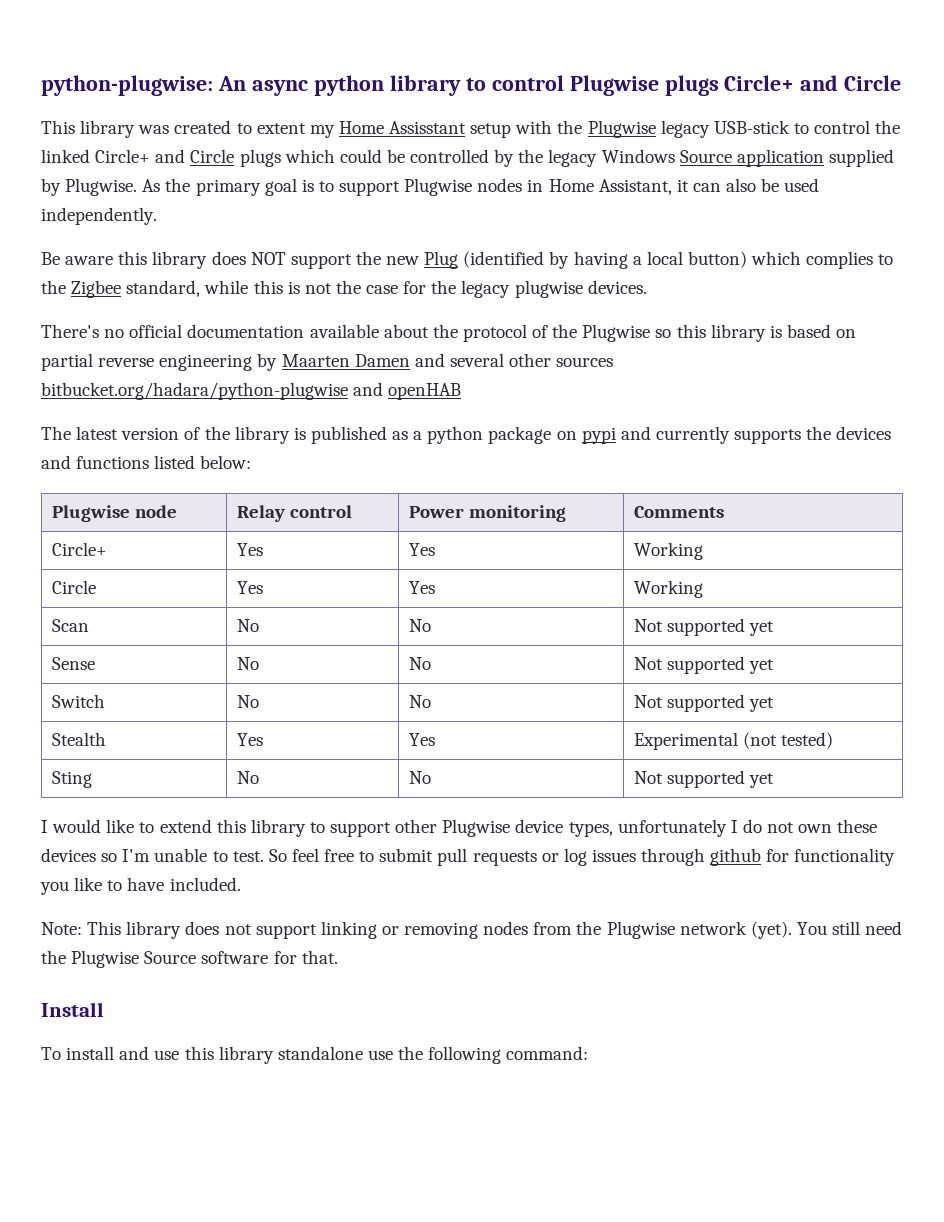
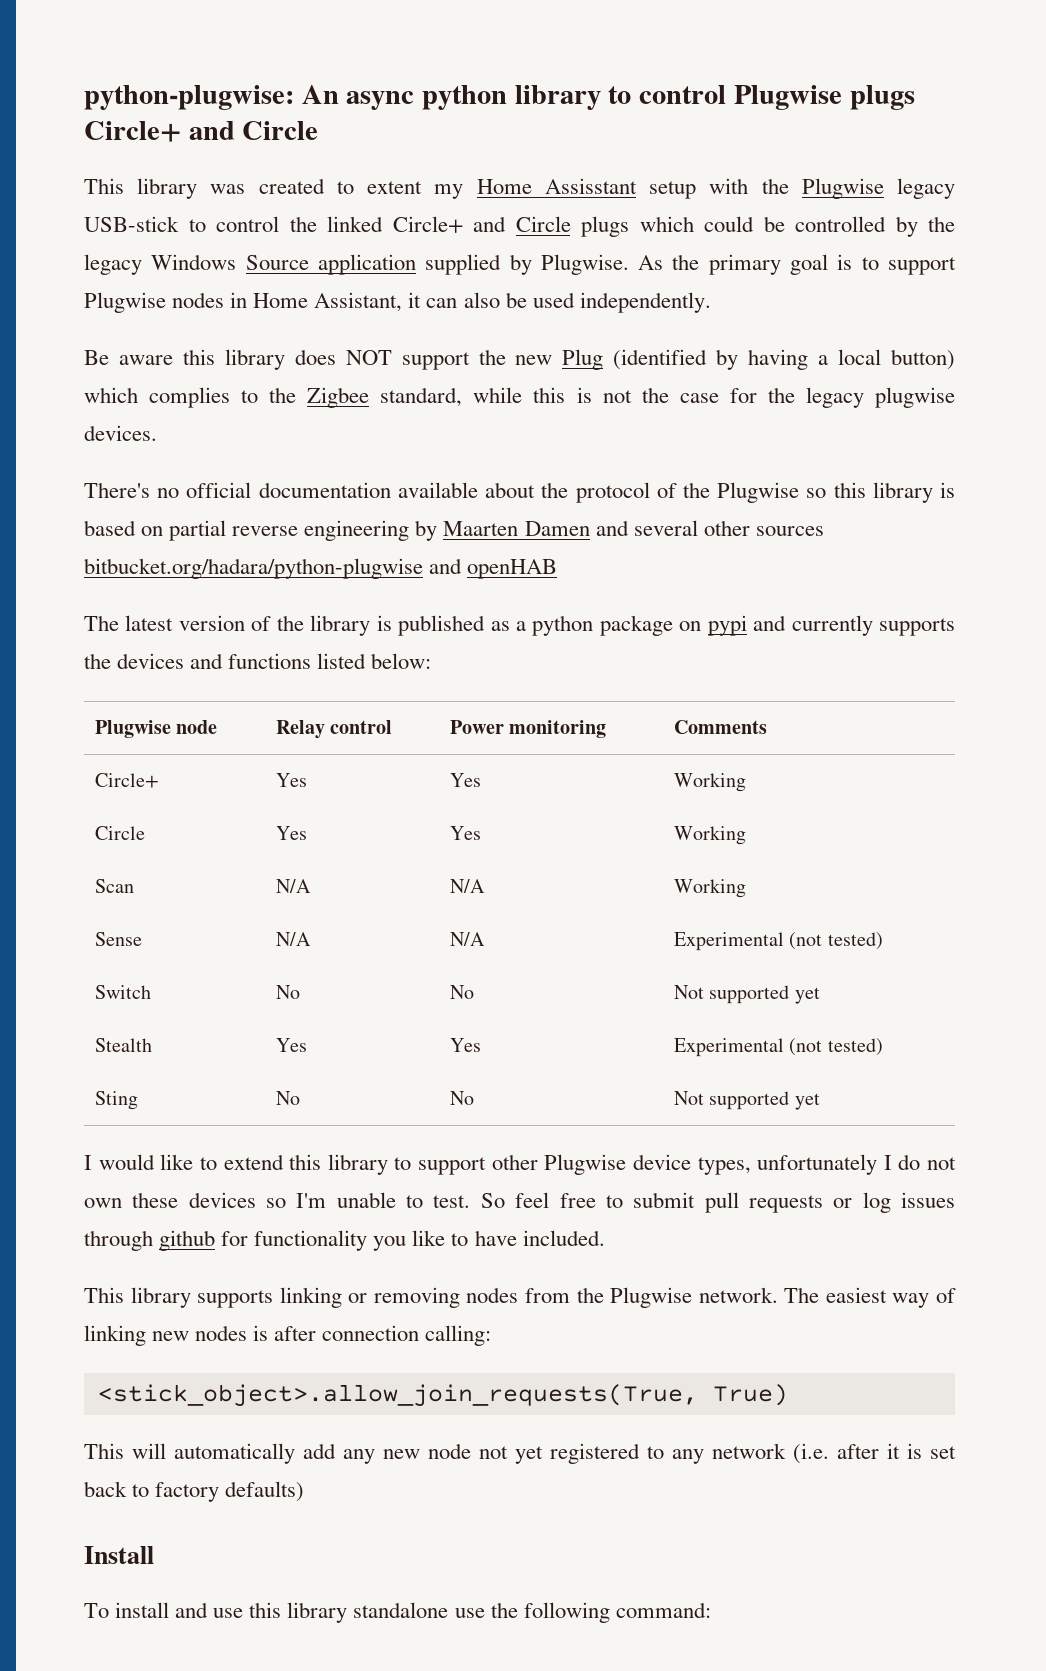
[236,619,259,632] [408,619,431,632] [633,618,775,636] [51,657,95,670] [236,657,259,670] [408,657,431,670] [633,656,775,674] No | No | Not supported yet // Sense | No | No | Not supported yet -> [276,879,312,893] [450,879,486,893] [674,879,747,898] [95,932,143,946] [276,932,312,946] [450,932,486,946] [674,932,883,951] N/A | N/A | Working // Sense | N/A | N/A | Experimental (not tested)
[41,921,317,939] Note: This library does not support -> [84,1287,274,1308] This library supports
[679,921,903,939] [41,950,338,968] network (yet). You still need the Plugwise Source software for that. -> [698,1287,956,1308] [84,1325,492,1346] [97,1384,788,1407] [84,1443,956,1464] [84,1481,305,1502] network. The easiest way of linking new nodes is after connection calling: // <stick_object>.allow_join_requests(True, True) // This will automatically add any new node not yet registered to any network (i.e. after it is set back to factory defaults)

